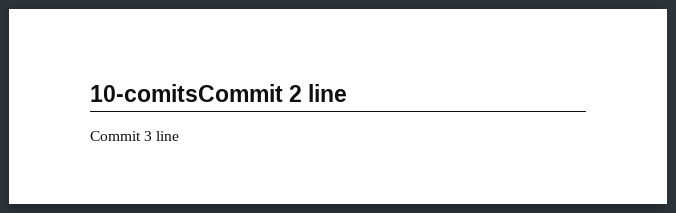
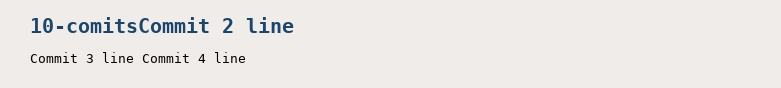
(180, 136) none -> [142,52,246,63] Commit 4 line

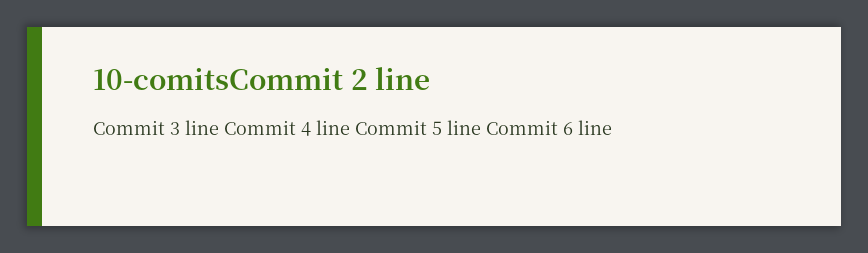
(246, 57) none -> [355,120,612,135] Commit 5 line Commit 6 line

